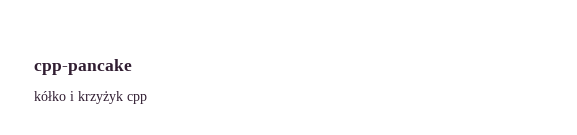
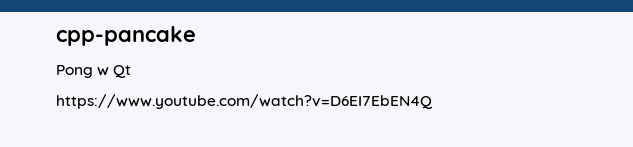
[34,91,147,104] kółko i krzyżyk cpp -> [56,65,132,78] [56,94,433,109] Pong w Qt // https://www.youtube.com/watch?v=D6EI7EbEN4Q

